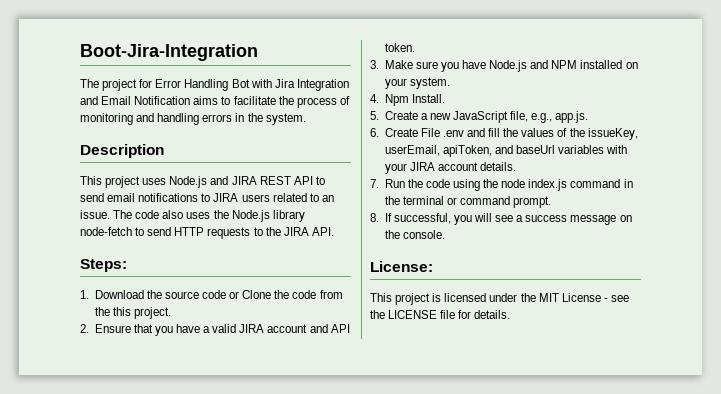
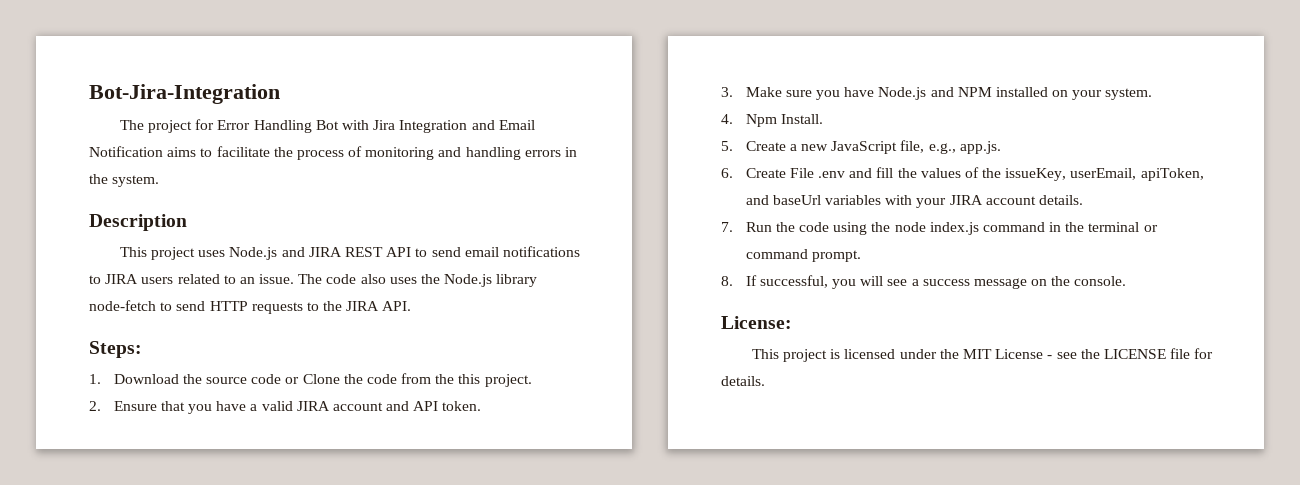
[80,44,258,61] Boot-Jira-Integration -> [89,84,280,104] Bot-Jira-Integration

